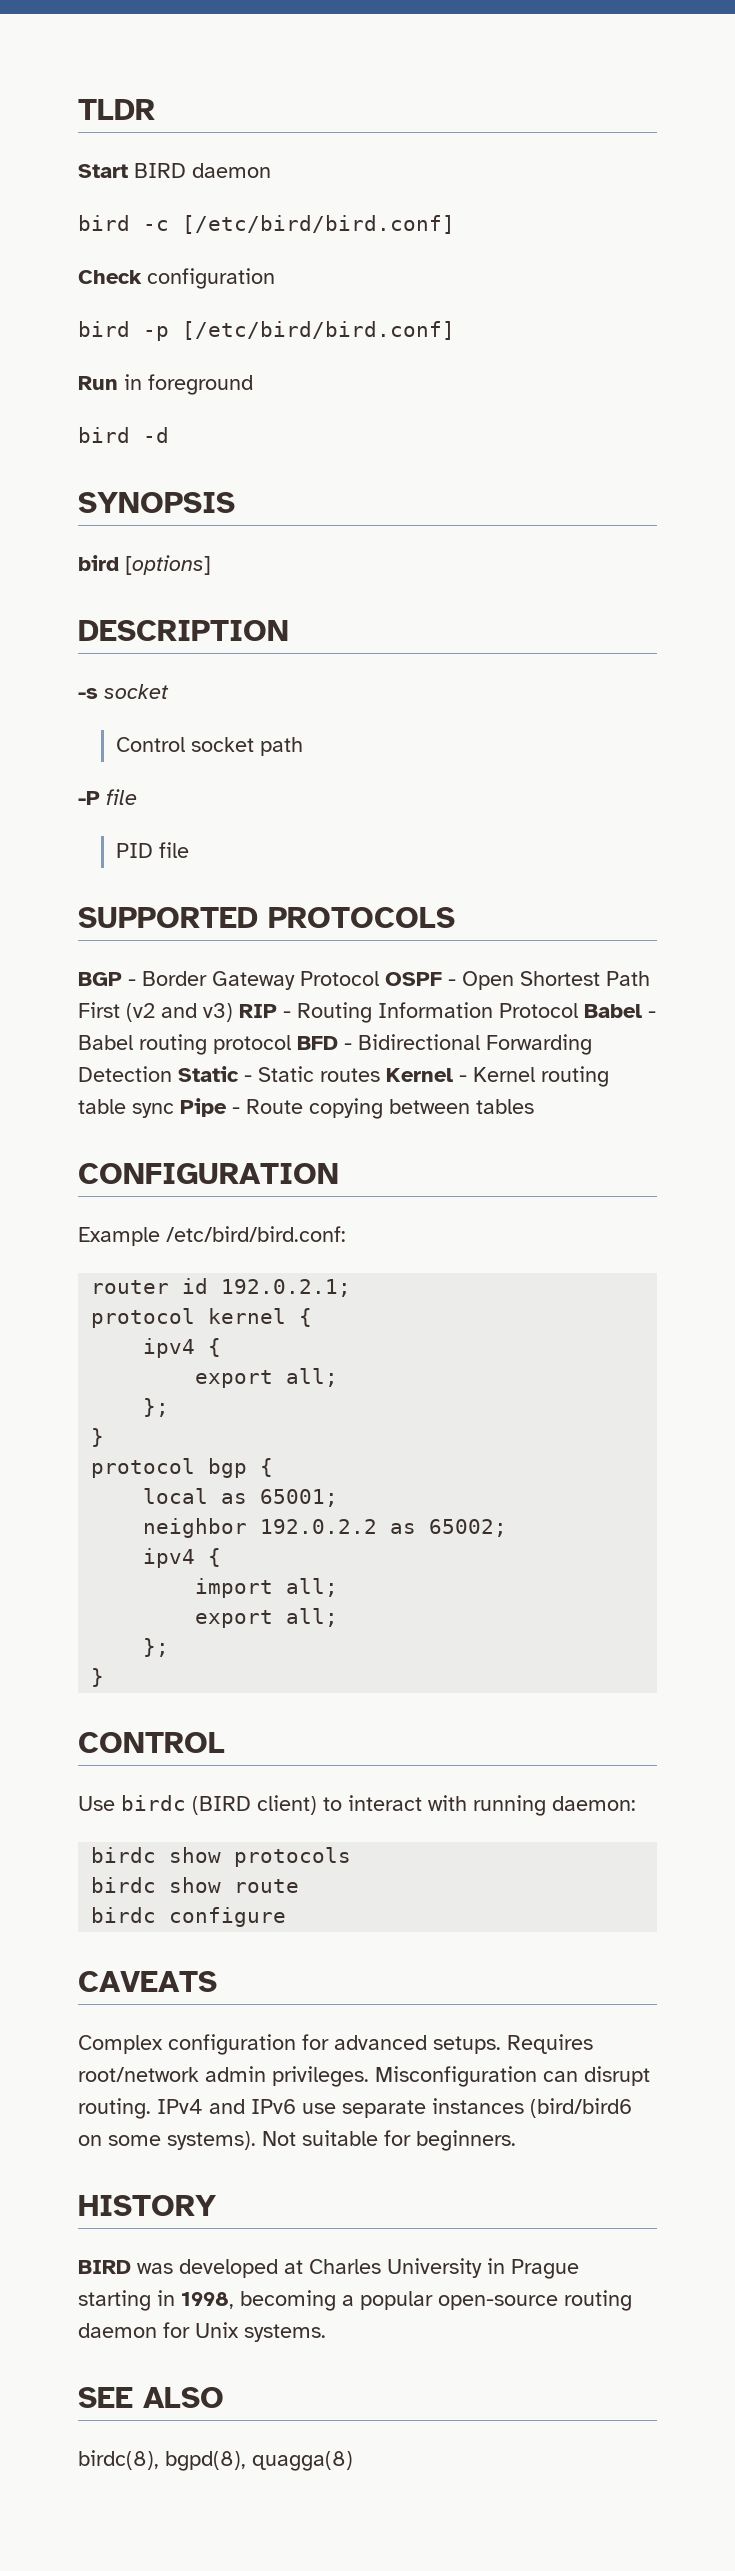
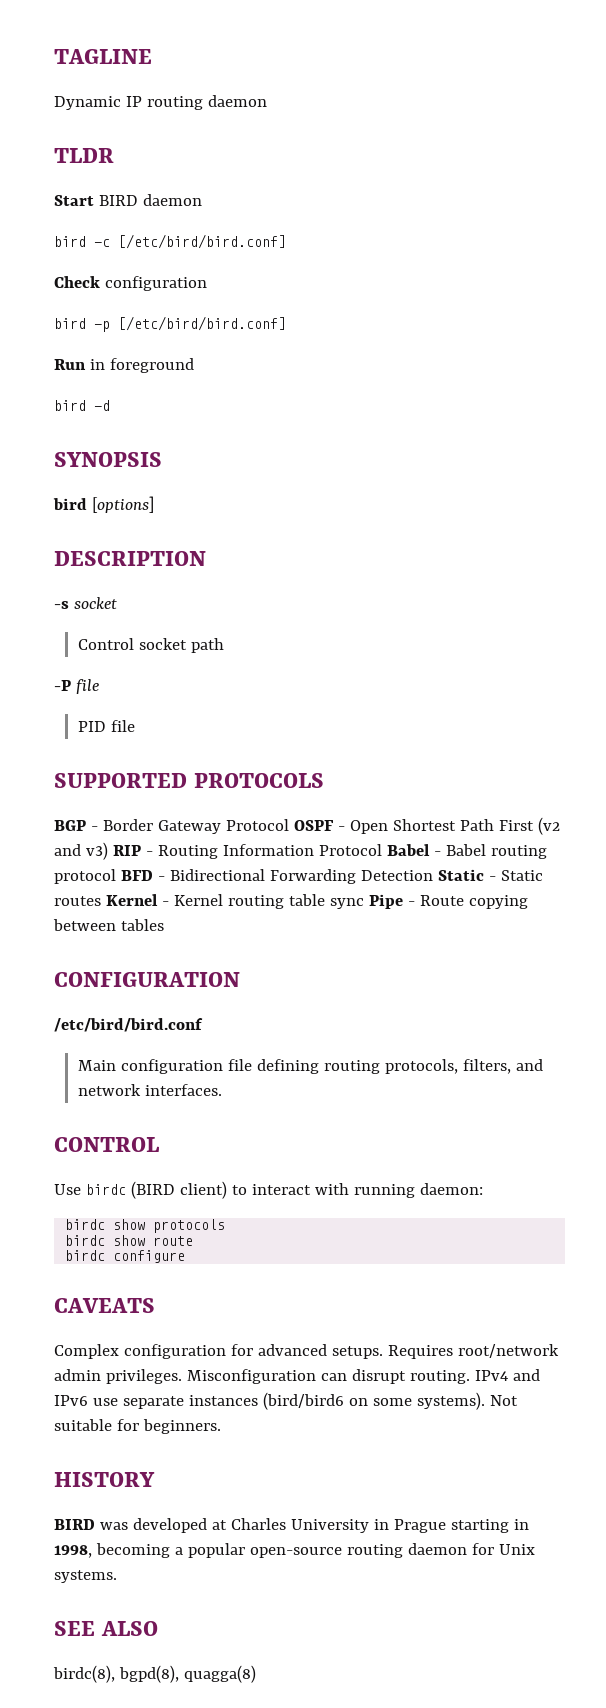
(78, 109) none -> [54,49,152,64] [54,95,267,110] TAGLINE // Dynamic IP routing daemon //
[78,1226,346,1246] [91,1278,352,1297] [91,1308,313,1328] [143,1338,222,1358] [195,1368,339,1388] [143,1398,170,1417] [91,1428,105,1447] [91,1458,274,1478] [143,1488,339,1507] [143,1518,508,1538] [143,1548,222,1568] [195,1578,339,1598] [195,1608,339,1628] [143,1638,170,1657] [91,1668,105,1687] Example /etc/bird/bird.conf: // router id 192.0.2.1; // protocol kernel { // ipv4 { // export all; // }; // } // protocol bgp { // local as 65001; // neighbor 192.0.2.2 as 65002; // ipv4 { // import all; // export all; // }; // } -> [54,1018,203,1032] [77,1059,543,1074] [77,1084,222,1096] /etc/bird/bird.conf // Main configuration file defining routing protocols, filters, and network interfaces.

